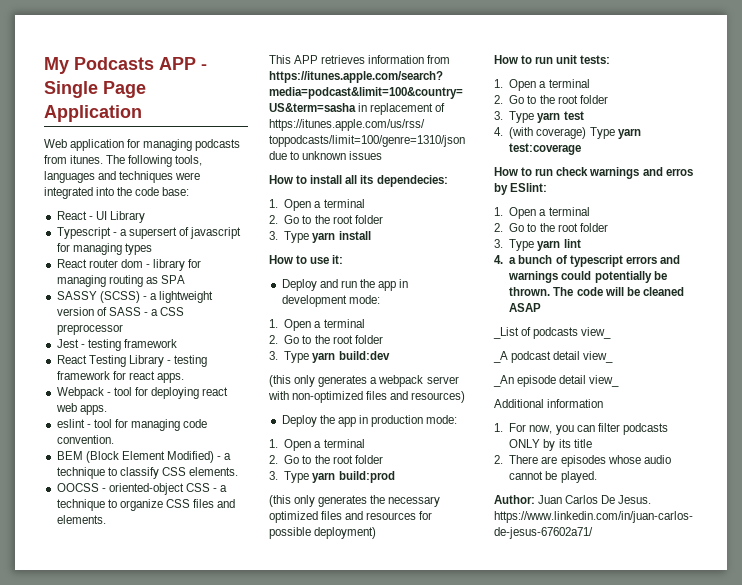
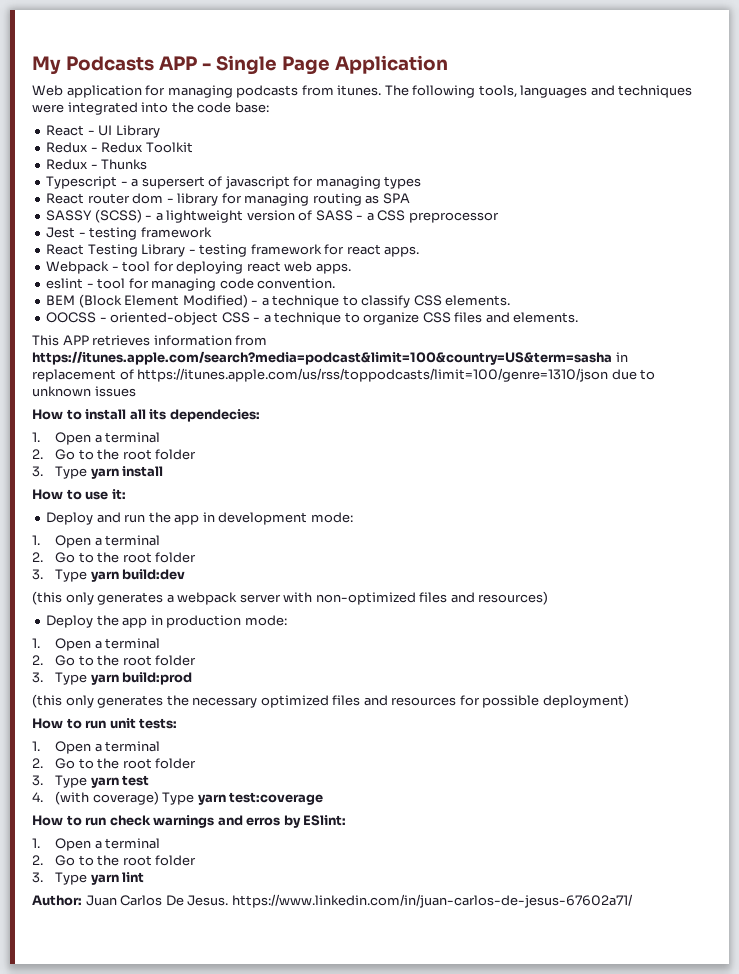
(145, 217) none -> [46,142,193,153] [46,159,148,170] // Redux - Redux Toolkit // Redux - Thunks
[494,255,680,267] [508,271,667,283] [509,287,684,296] [509,303,542,312] [493,327,612,339] [493,351,614,363] [493,375,620,387] [494,399,604,408] [494,423,668,435] [509,439,592,451] [494,455,671,467] [509,471,597,483] // 4. a bunch of typescript errors and warnings could potentially be thrown. The code will be cleaned ASAP // _List of podcasts view_ // _A podcast detail view_ // _An episode detail view_ // Additional information // 1. For now, you can filter podcasts ONLY by its title // 2. There are episodes whose audio cannot be played. -> (145, 877) none

